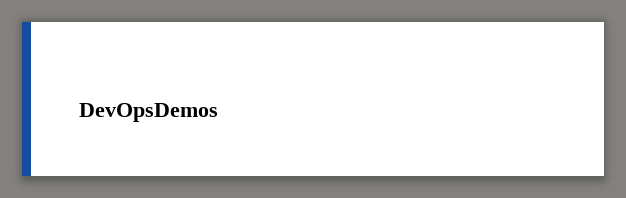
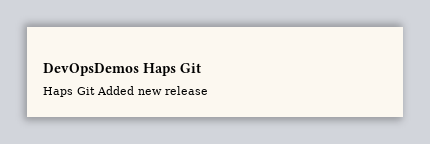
(218, 112) none -> [143,63,201,76] [43,86,208,97] Haps Git // Haps Git Added new release

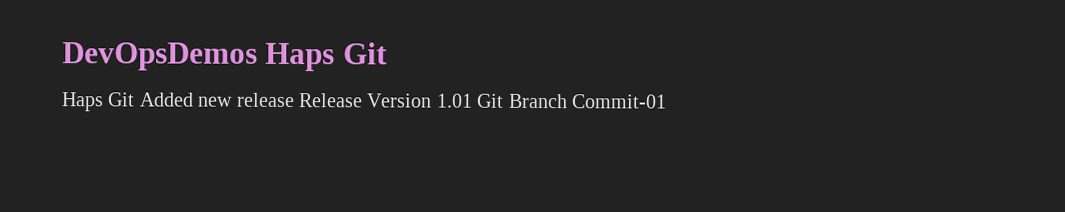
(208, 90) none -> [298,93,667,109] Release Version 1.01 Git Branch Commit-01

